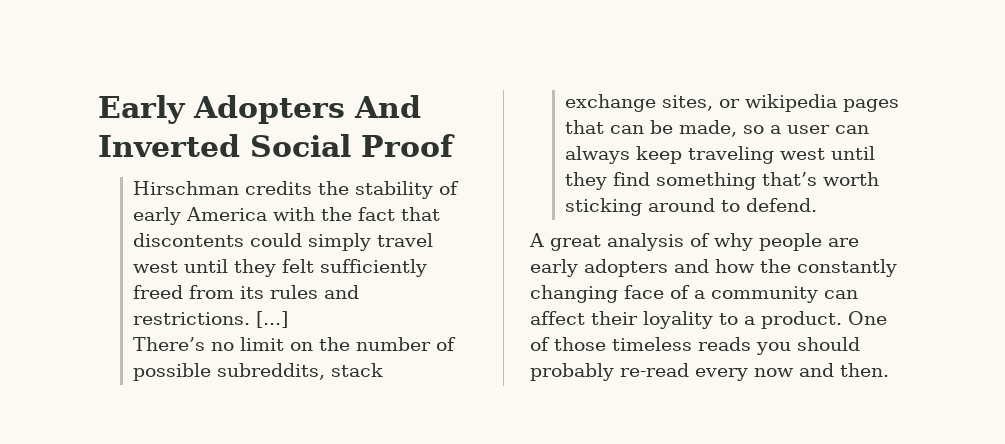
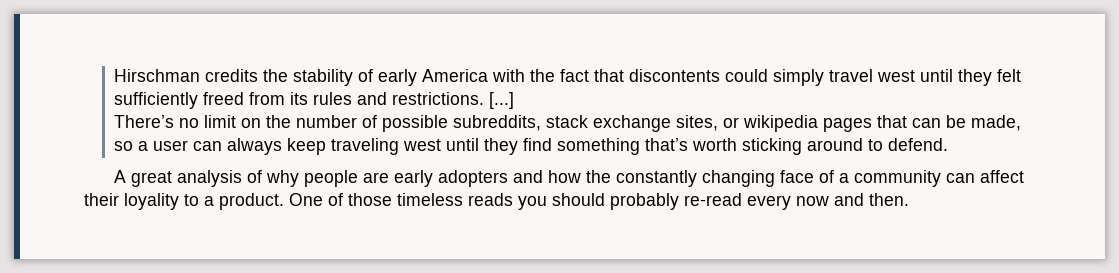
[98,95,421,124] [98,134,455,157] Early Adopters And Inverted Social Proof // -> (114, 75) none

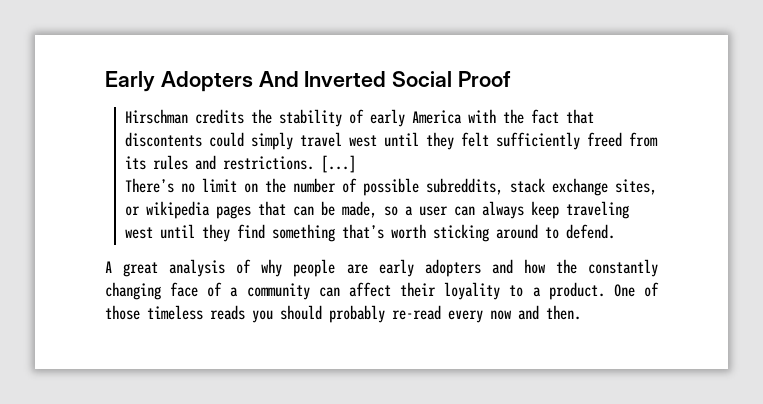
(114, 75) none -> [105,71,512,92] Early Adopters And Inverted Social Proof //

